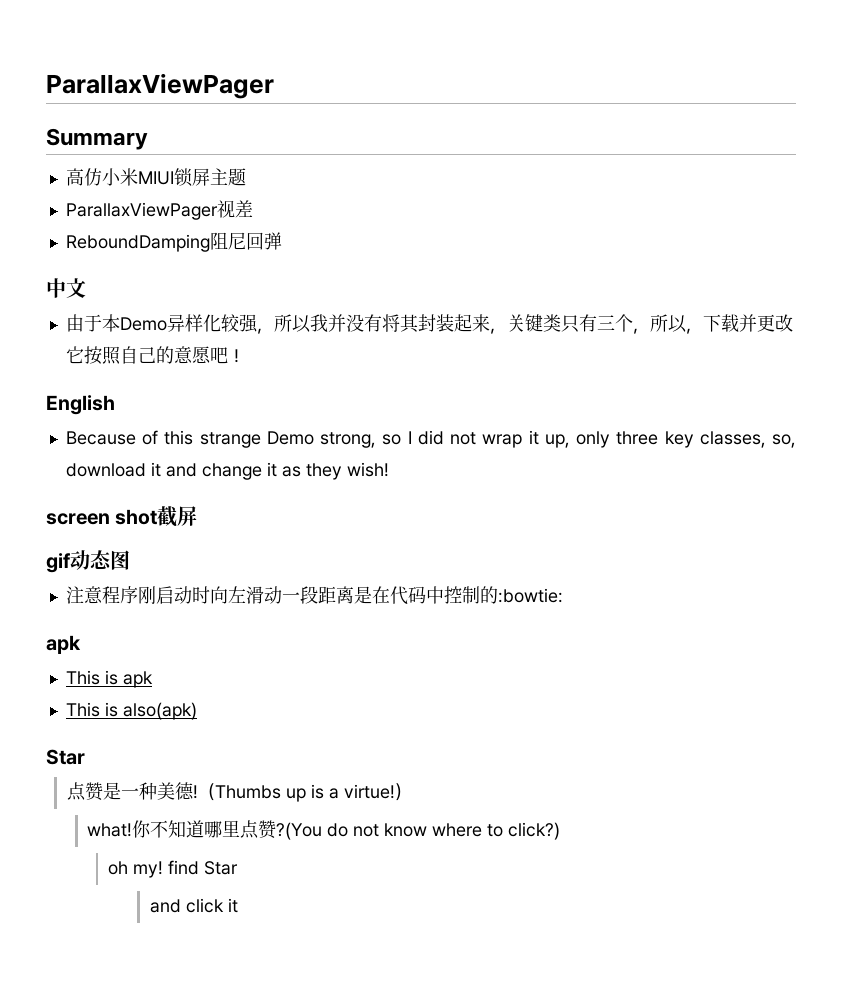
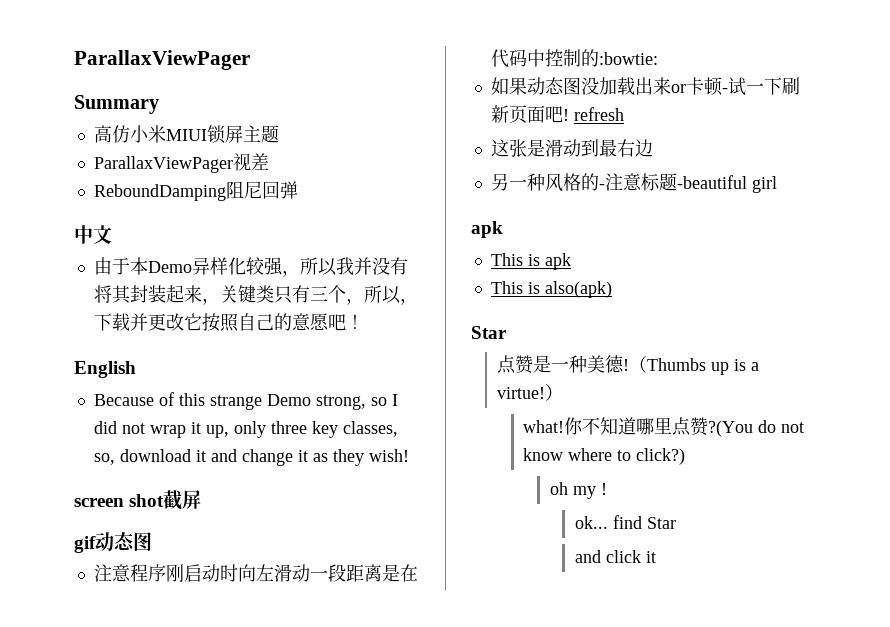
(563, 595) none -> [490,77,800,96] [490,105,624,124] [490,139,653,157] [490,173,777,193] // 如果动态图没加载出来or卡顿-试一下刷新页面吧! refresh // 这张是滑动到最右边 // 另一种风格的-注意标题-beautiful girl
[133,861,164,878] my! -> [572,483,607,499] [574,516,608,529] my ! // ok...

